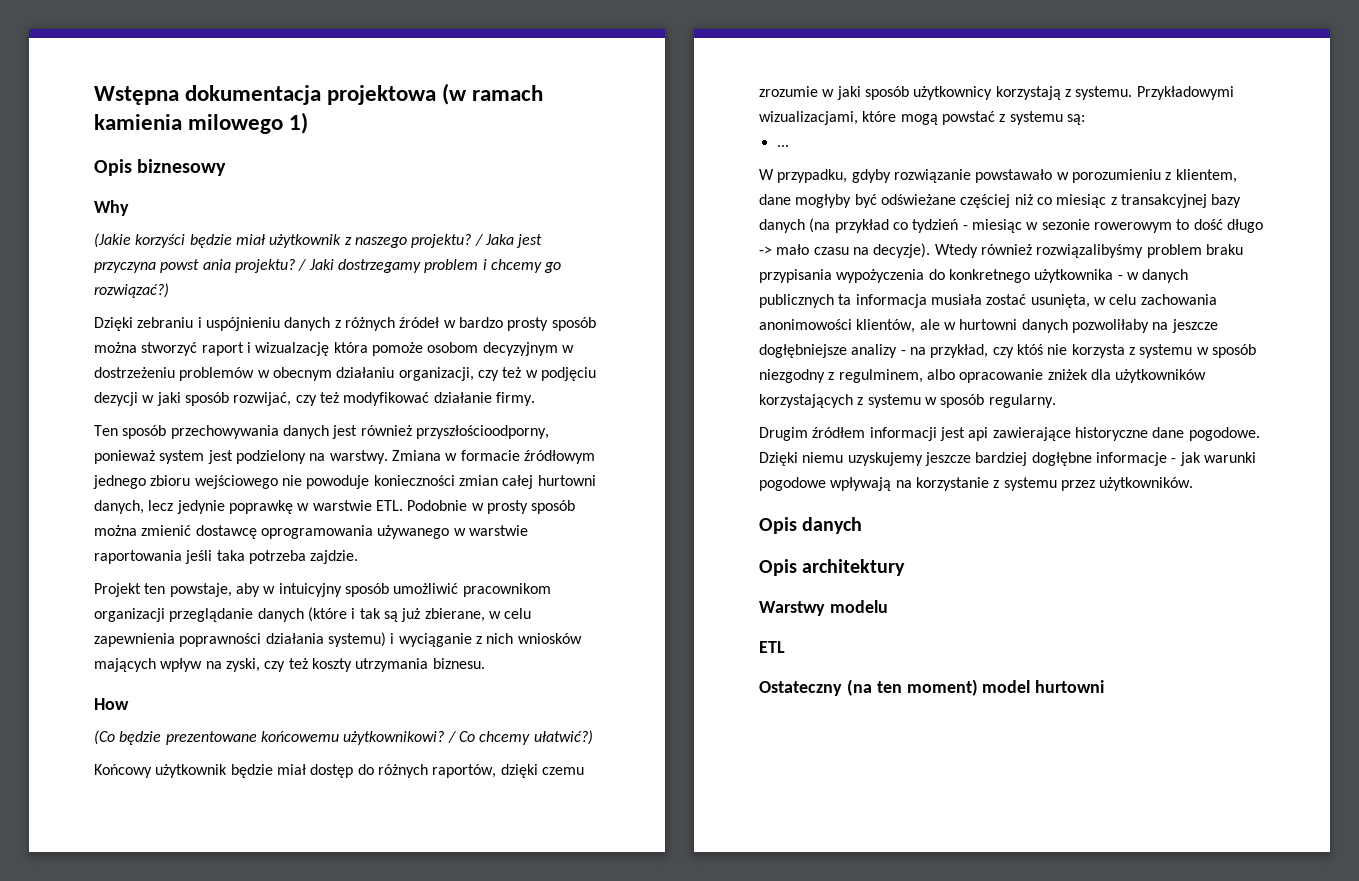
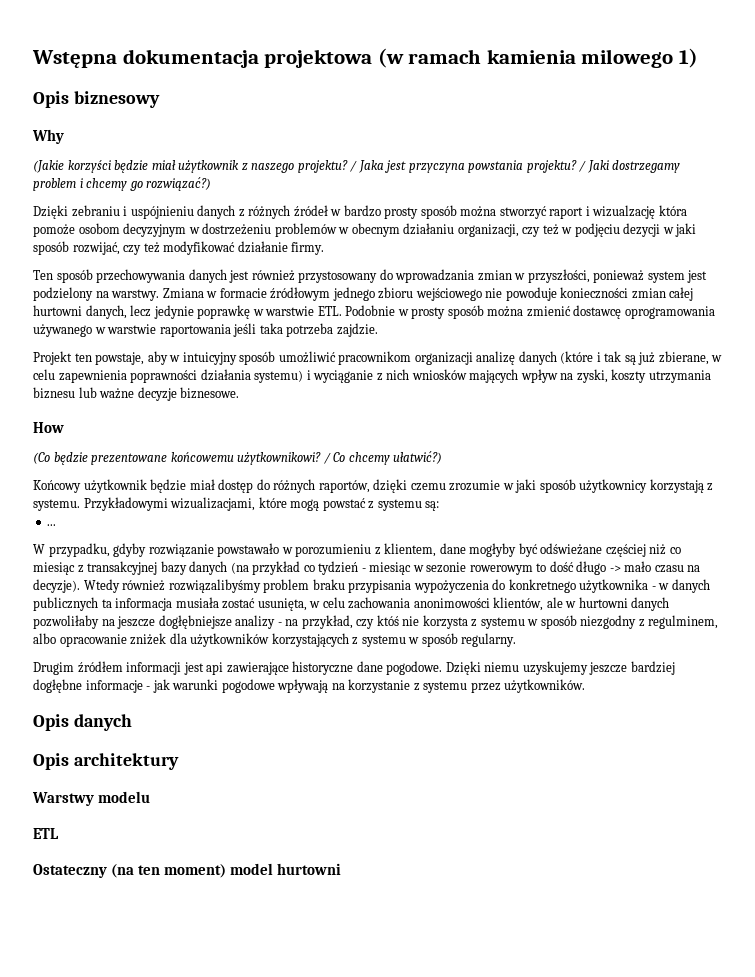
[160,259,231,273] powst ania -> [468,160,524,173] powstania
[415,425,549,439] przyszłościoodporny, -> [298,269,590,283] przystosowany do wprowadzania zmian w przyszłości,
[169,608,254,622] przeglądanie -> [476,351,516,365] analizę
[264,658,485,672] czy też koszty utrzymania biznesu. -> [611,369,711,383] [33,387,240,401] koszty utrzymania biznesu lub ważne decyzje biznesowe.

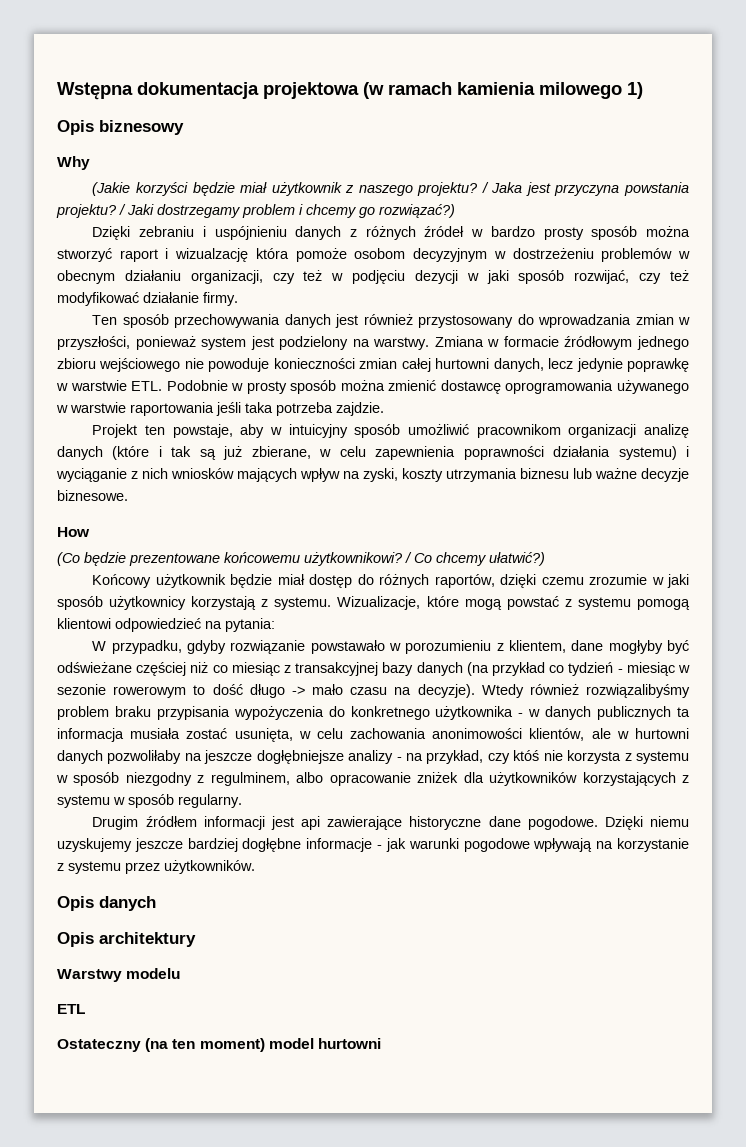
[83,497,256,511] Przykładowymi wizualizacjami, -> [337,596,421,610] Wizualizacje,
[425,501,440,511] [47,524,57,526] są: // ... -> [637,599,690,610] [57,618,275,632] pomogą klientowi odpowiedzieć na pytania:

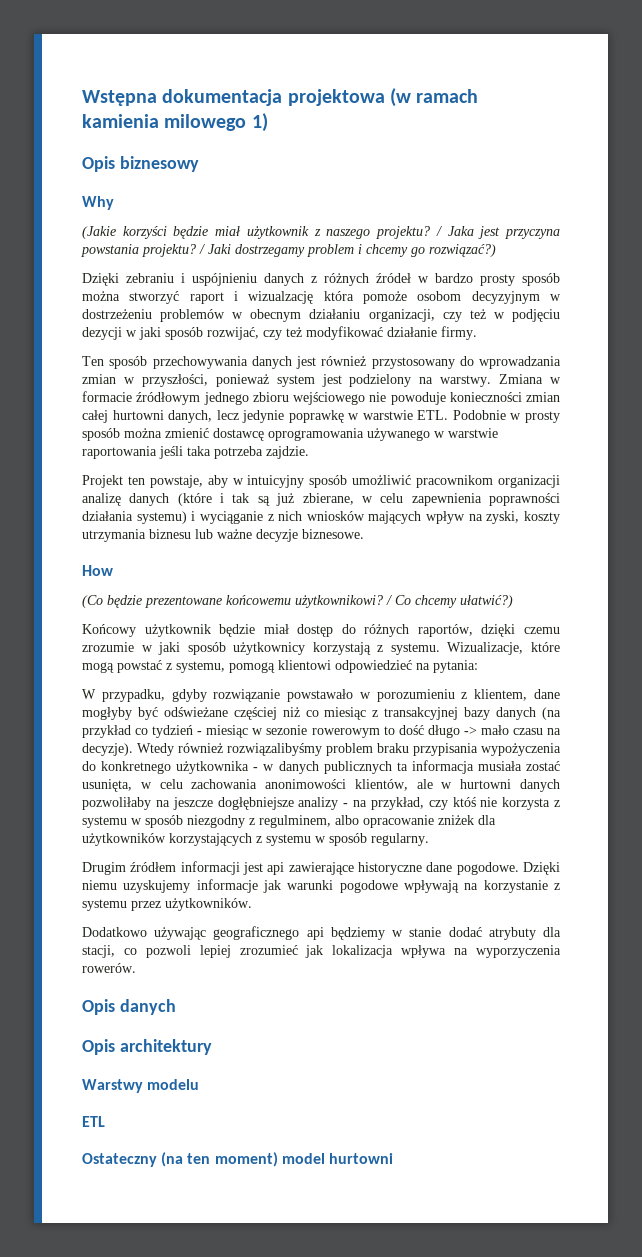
[577,597,631,610] systemu -> [176,661,225,673] systemu,
[134,838,383,852] jeszcze bardziej dogłębne informacje - -> [196,879,258,893] informacje
(255, 867) none -> [82,926,561,940] [82,945,561,958] [82,963,136,973] // Dodatkowo używając geograficznego api będziemy w stanie dodać atrybuty dla stacji, co pozwoli lepiej zrozumieć jak lokalizacja wpływa na wyporzyczenia rowerów.

